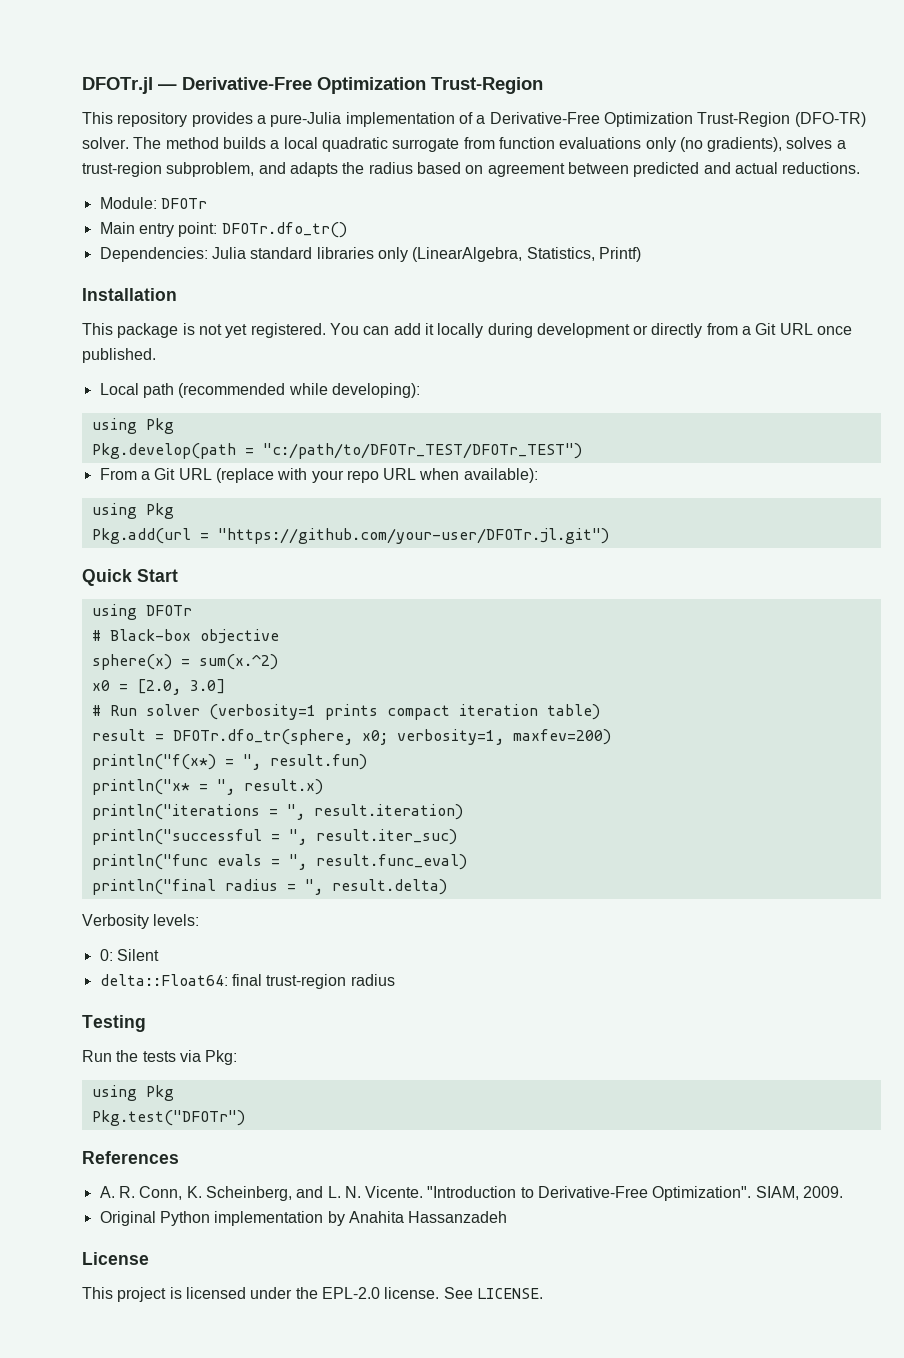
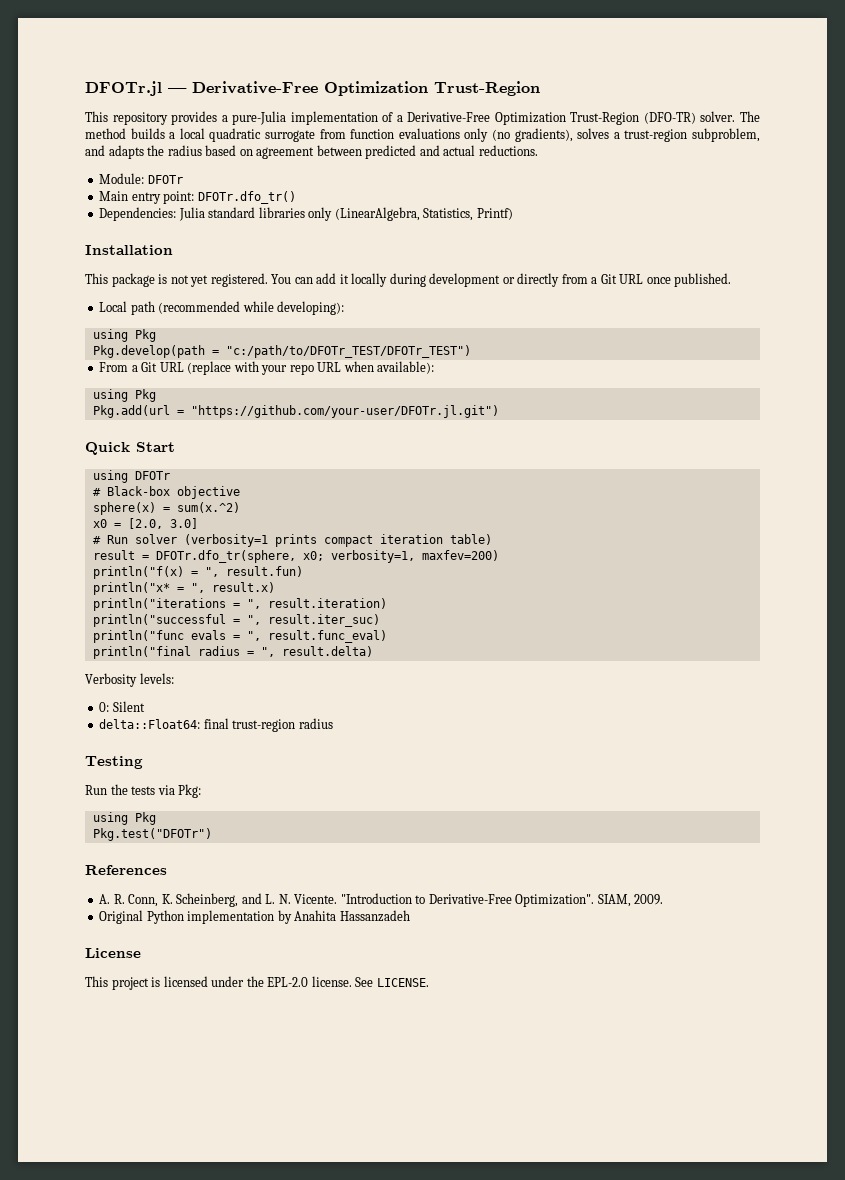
[91,754,216,770] println("f(x*) -> [92,566,184,579] println("f(x)

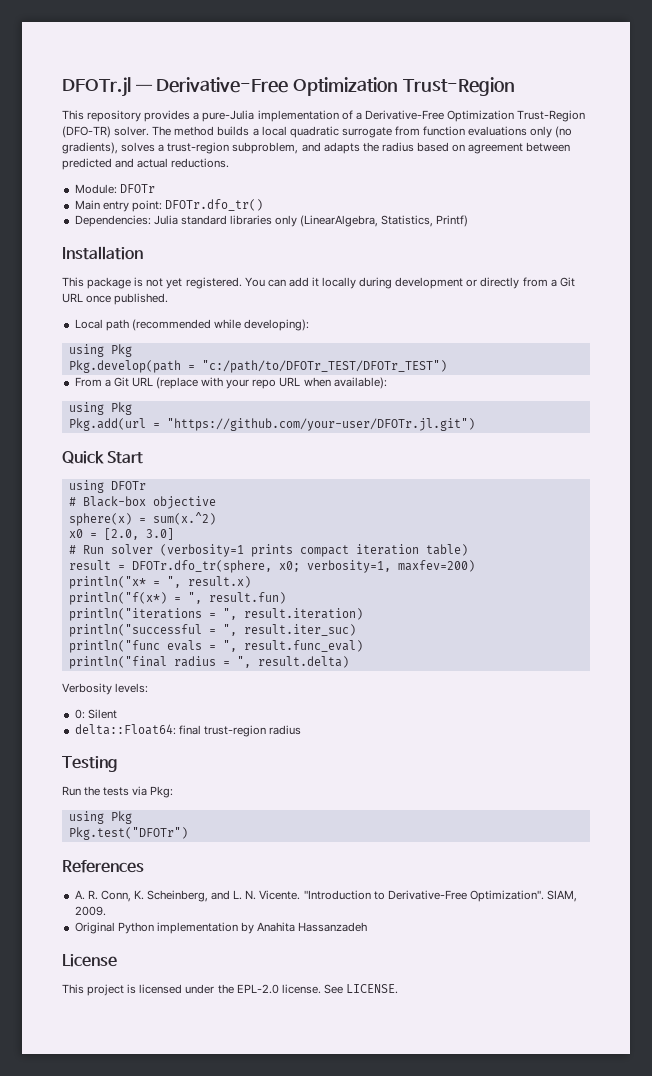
[92,566,303,579] // println("f(x) = ", result.fun) -> (475, 566) none
(275, 587) none -> [68,592,286,605] // println("f(x*) = ", result.fun)

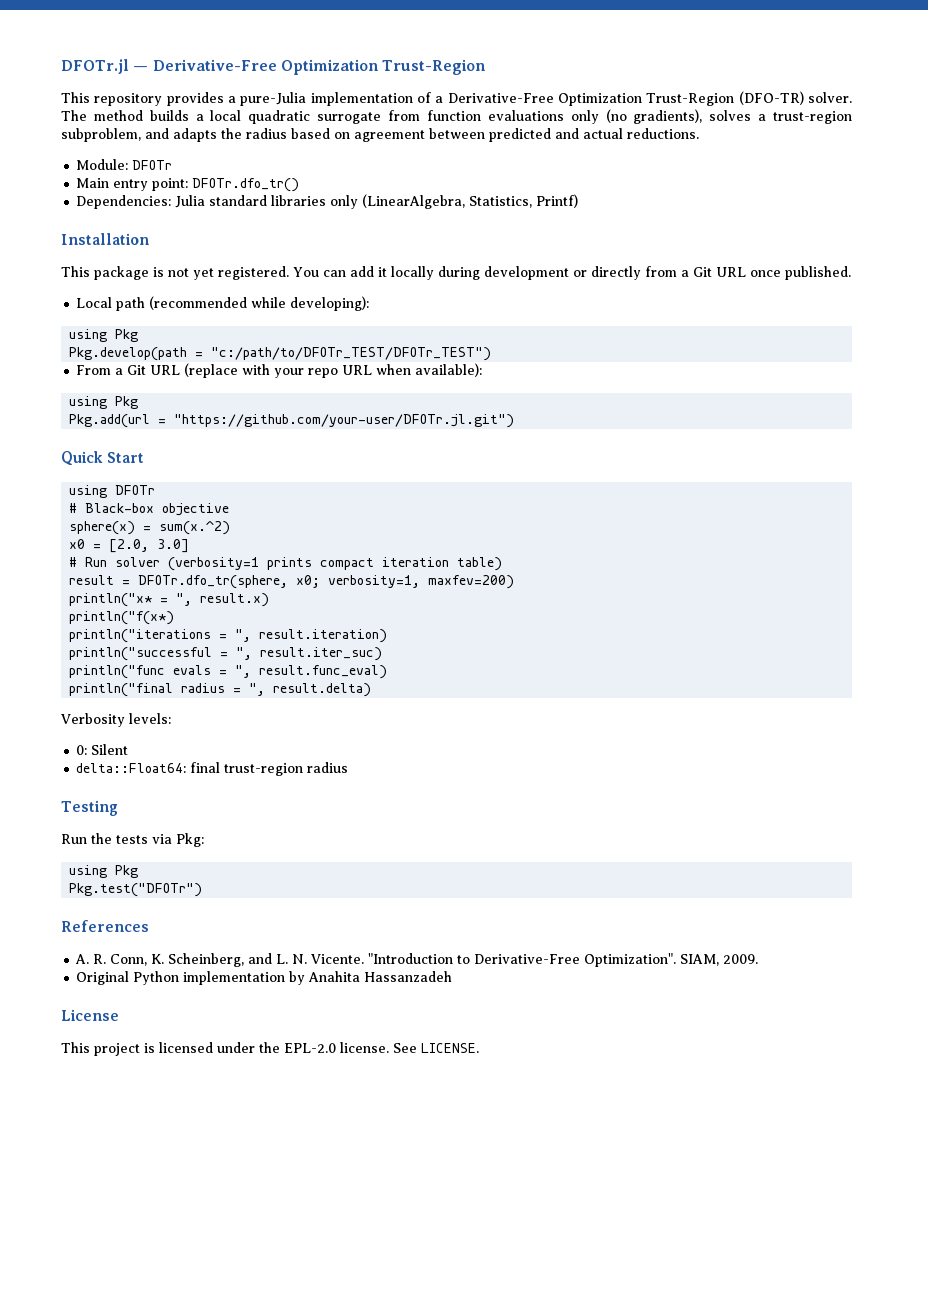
[173,592,286,604] = ", result.fun) -> (175, 618) none

